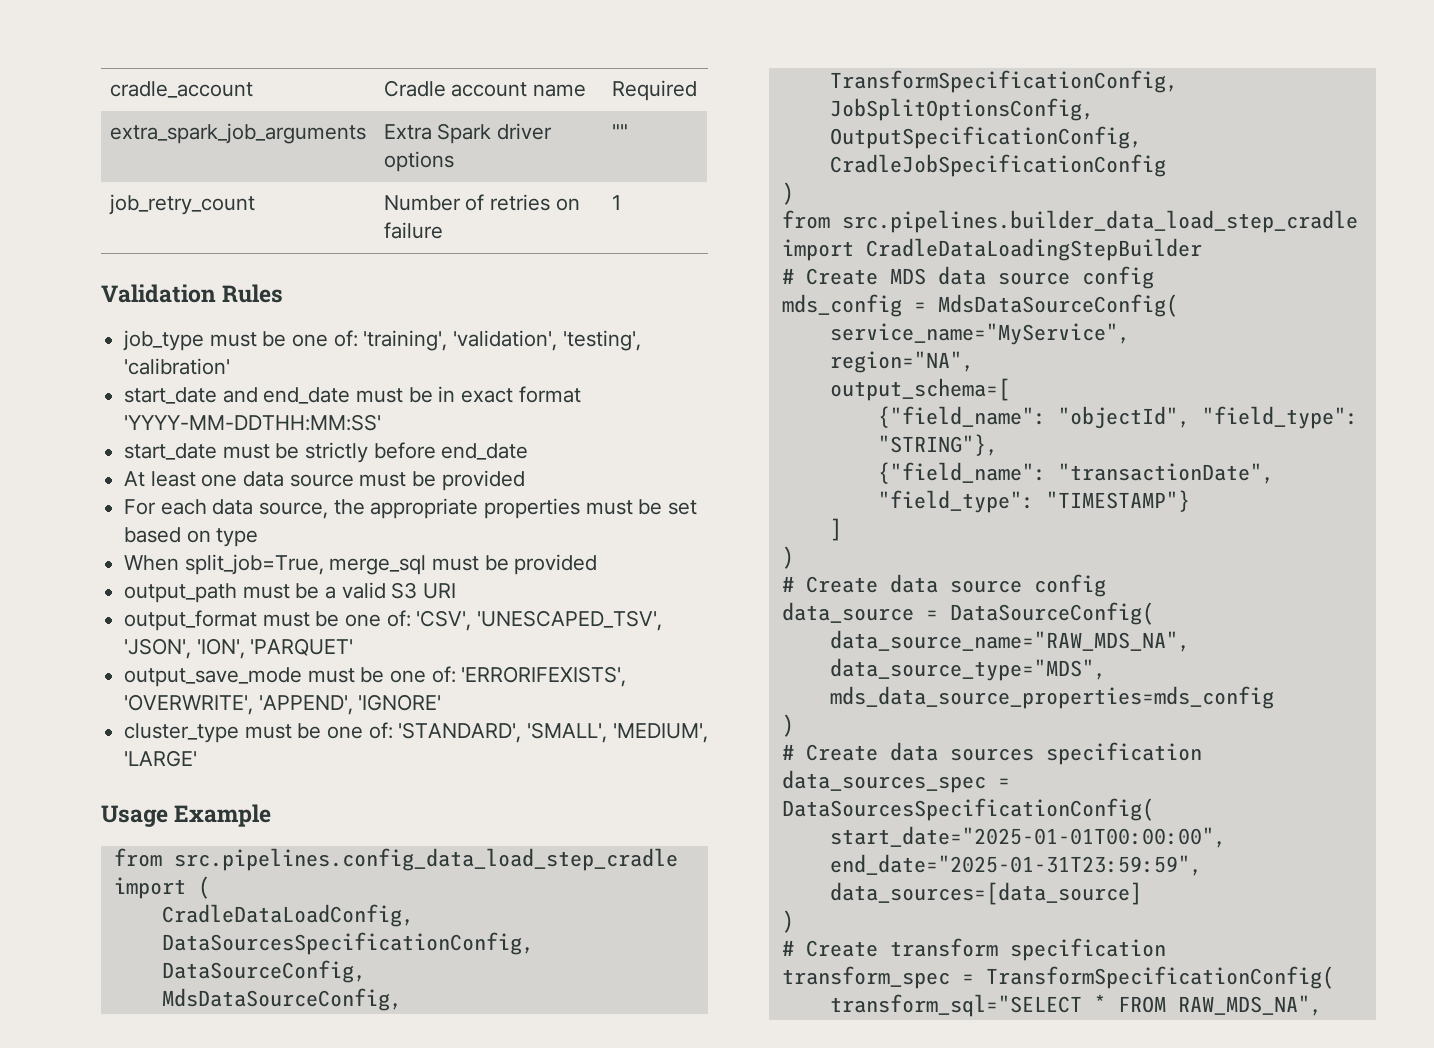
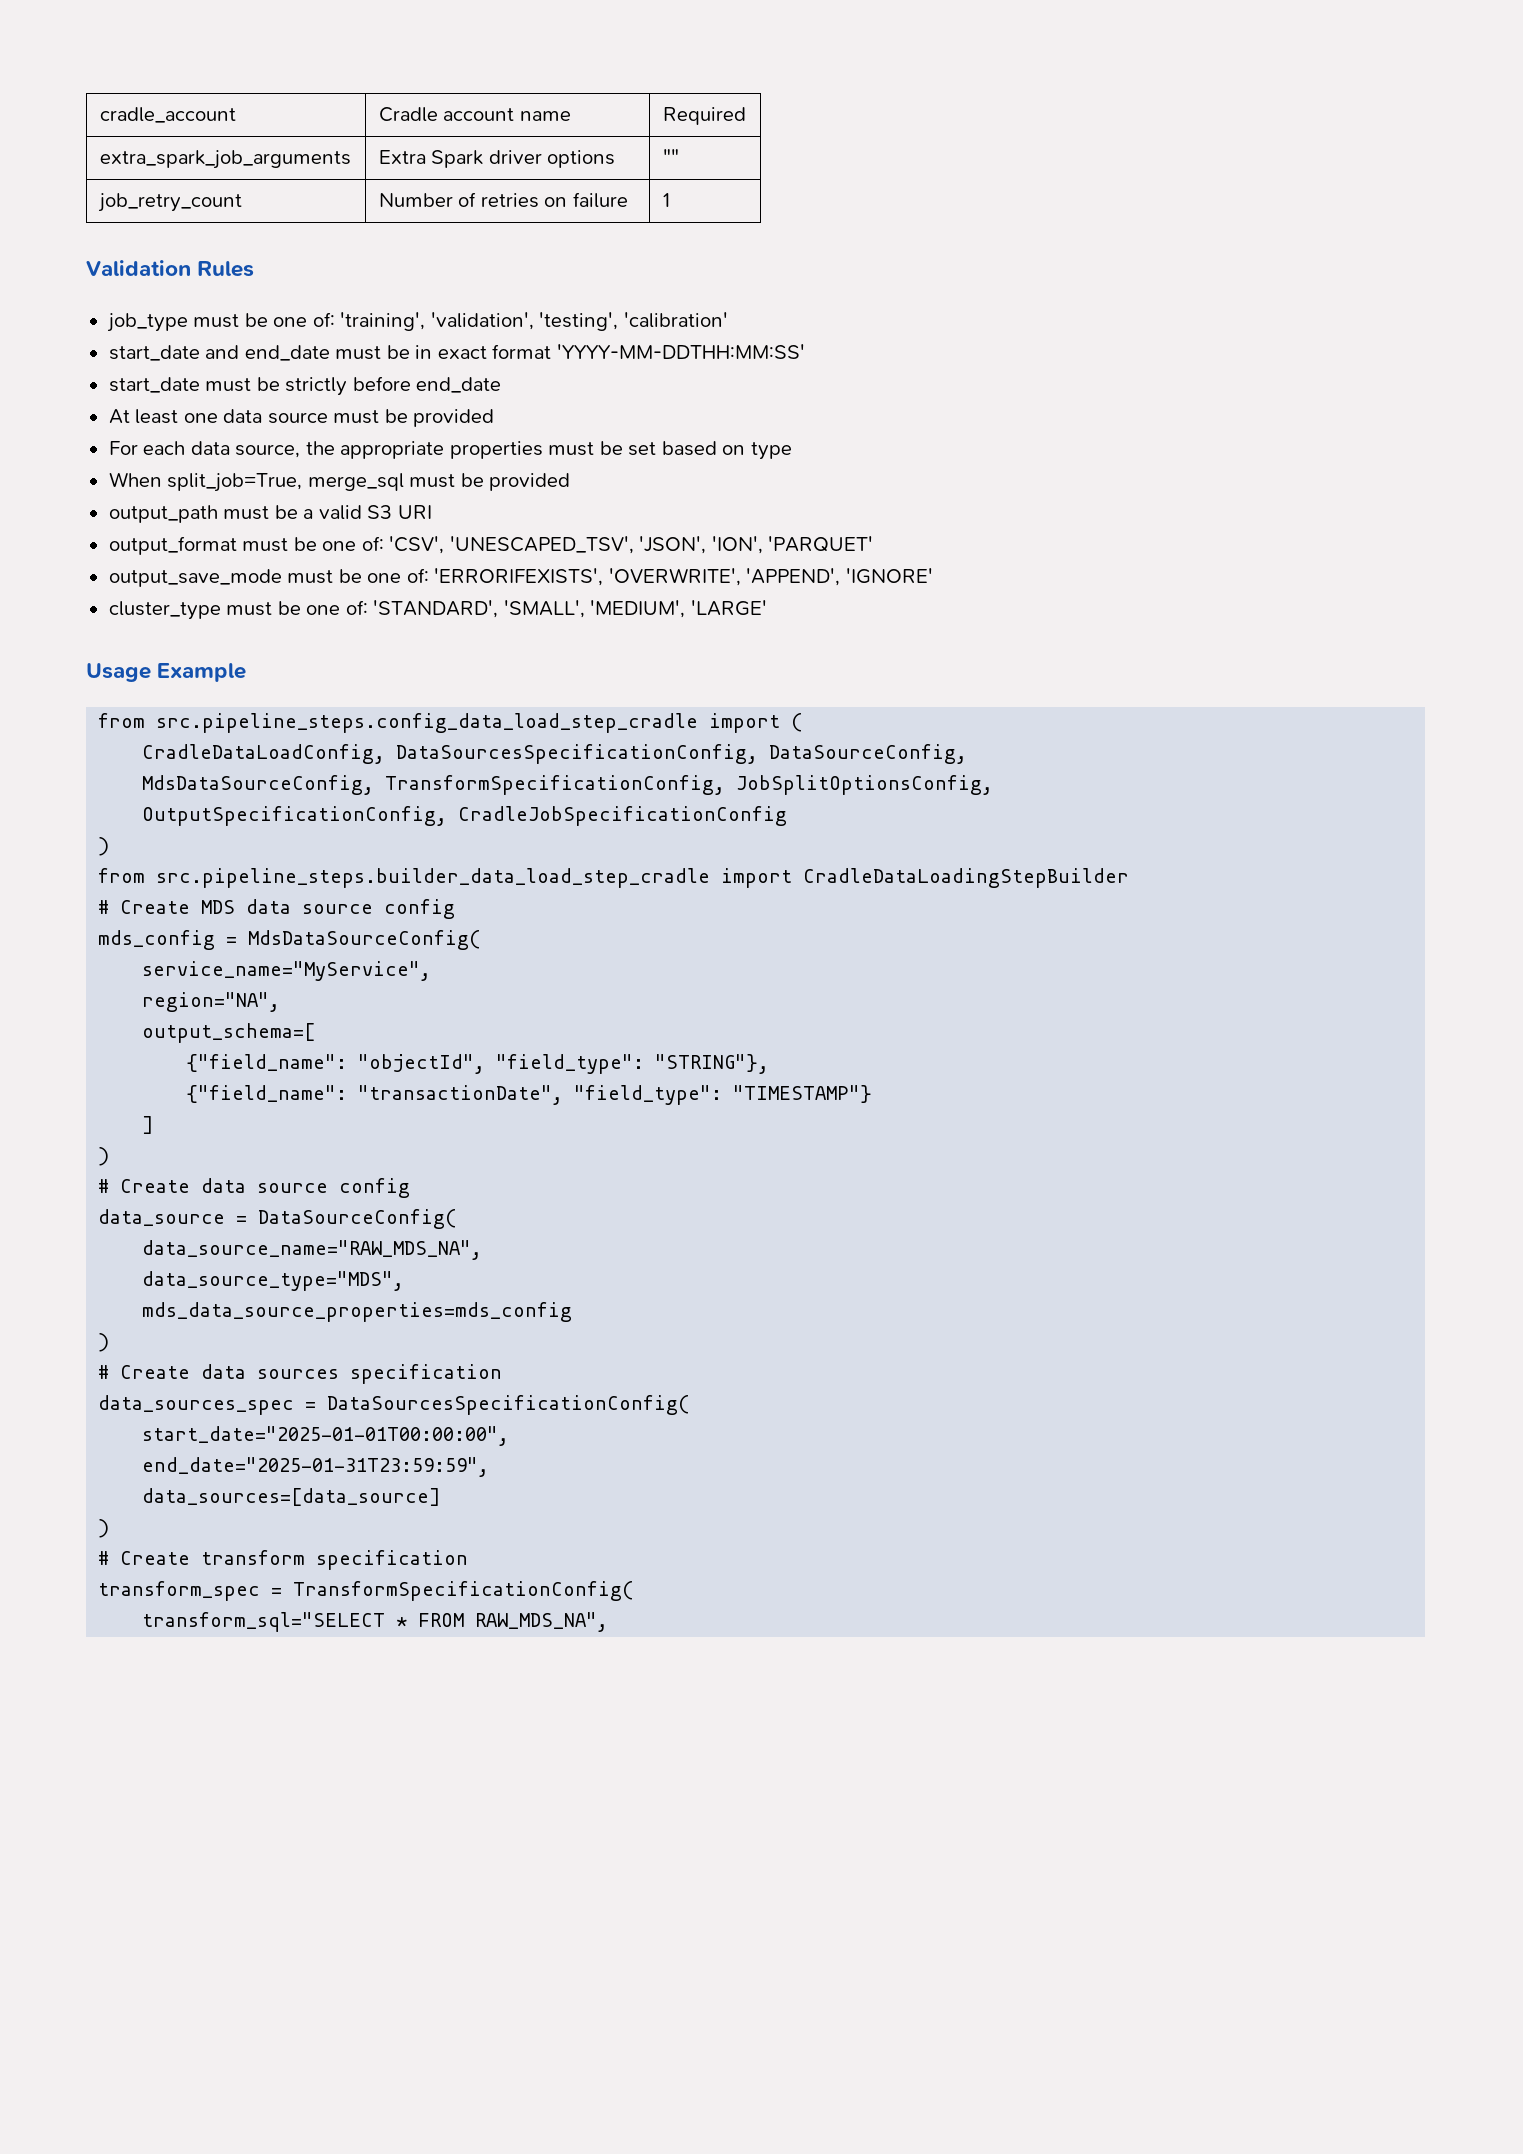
[173,848,678,871] src.pipelines.config_data_load_step_cradle -> [156,713,699,733] src.pipeline_steps.config_data_load_step_cradle
[841,210,1358,233] src.pipelines.builder_data_load_step_cradle -> [156,868,711,888] src.pipeline_steps.builder_data_load_step_cradle

